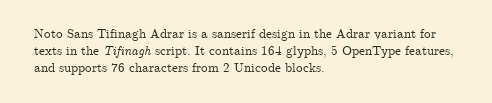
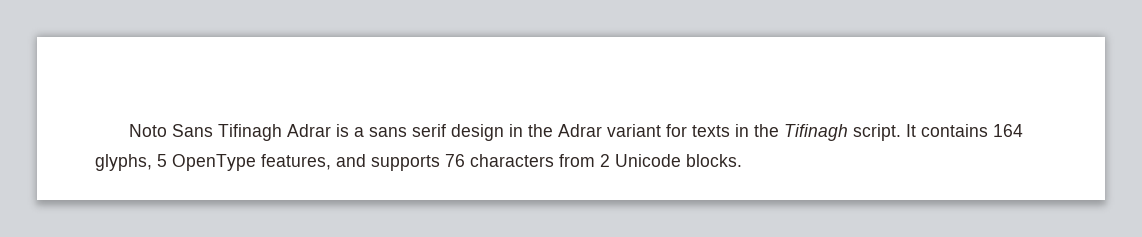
[212,29,256,38] sanserif -> [368,124,446,137] sans serif

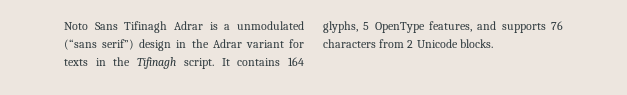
[368,124,446,137] sans serif -> [236,21,304,30] [64,39,135,50] unmodulated (“sans serif”)

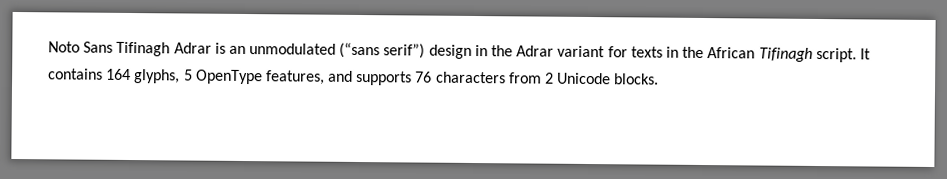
[224,24,231,30] a -> [228,45,246,55] an
(131, 61) none -> [707,47,756,59] African

